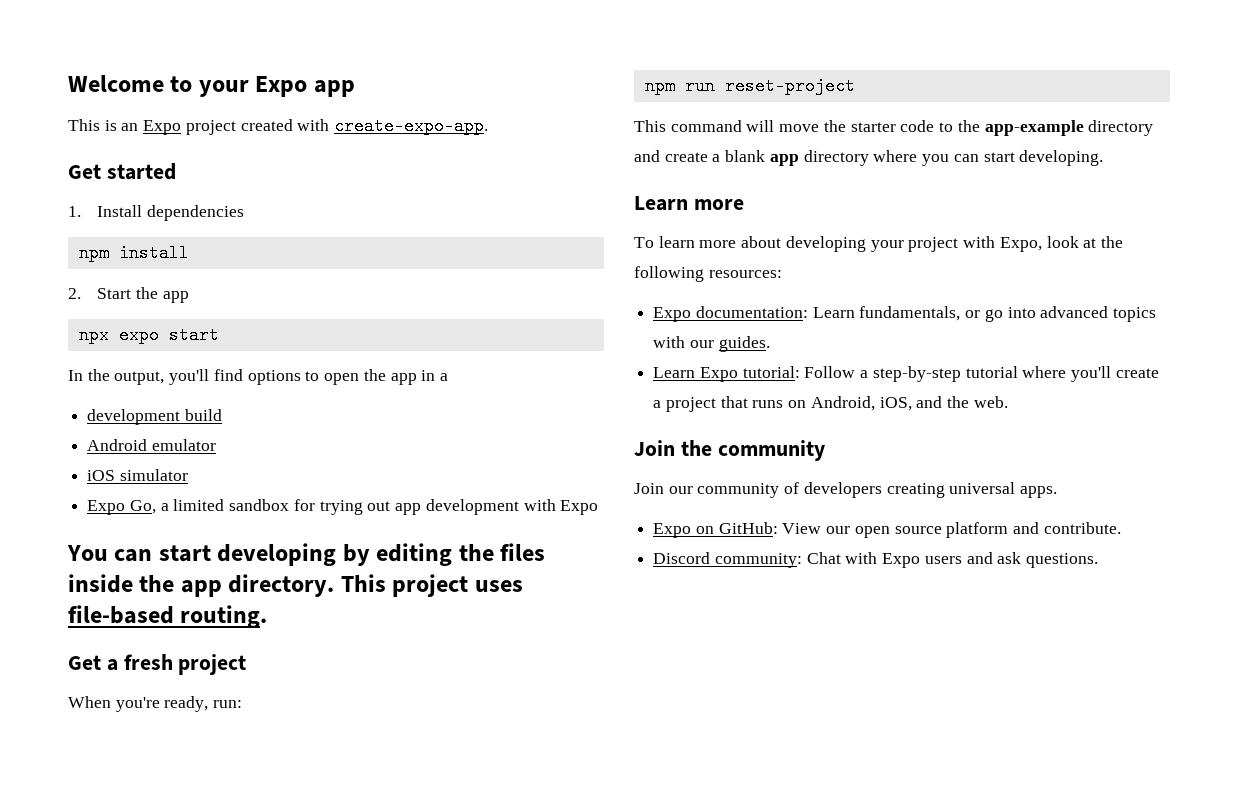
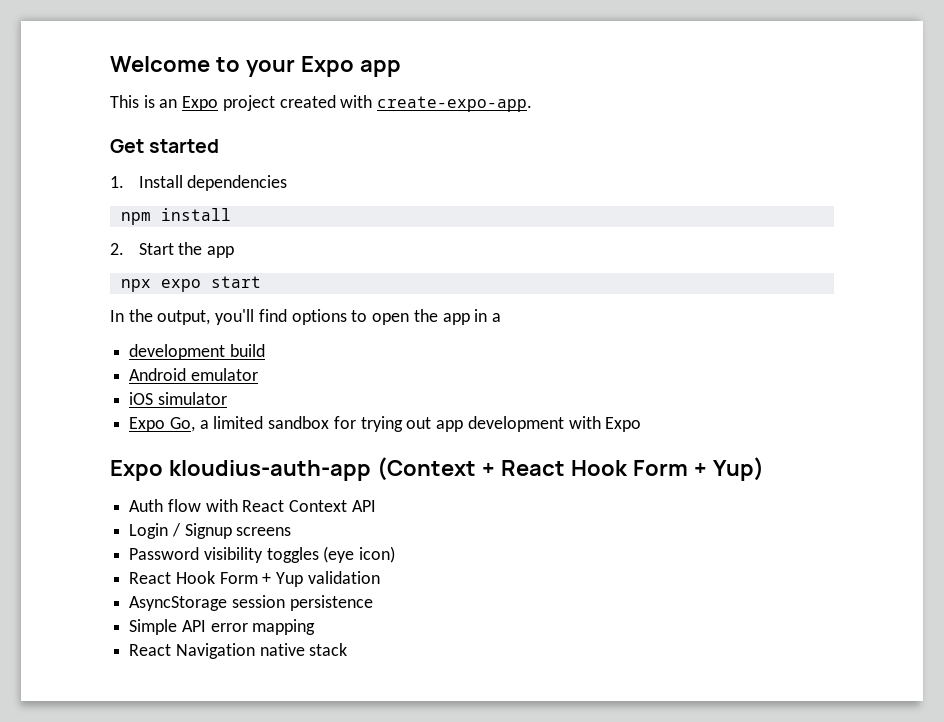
[67,543,546,566] [68,574,523,597] [68,605,268,628] [68,654,247,675] [68,696,243,712] [644,77,855,95] [634,120,1154,136] [634,150,1104,166] [634,196,744,211] [634,236,1123,252] [634,266,782,282] [653,306,1157,322] [653,336,770,352] [653,366,1159,382] [653,396,1008,412] [634,440,825,461] [634,482,1058,498] [653,522,1121,538] [653,552,1099,568] You can start developing by editing the files inside the app directory. This project uses file-based routing. // Get a fresh project // When you're ready, run: // npm run reset-project // This command will move the starter code to the app-example directory and create a blank app directory where you can start developing. // Learn more // To learn more about developing your project with Expo, look at the following resources: // Expo documentation: Learn fundamentals, or go into advanced topics with our guides. // Learn Expo tutorial: Follow a step-by-step tutorial where you'll create a project that runs on Android, iOS, and the web. // Join the community // Join our community of developers creating universal apps. // Expo on GitHub: View our open source platform and contribute. // Discord community: Chat with Expo users and ask questions. -> [110,457,764,481] [129,499,376,512] [129,523,292,539] [129,546,396,563] [129,571,380,587] [129,595,373,611] [129,619,316,635] [129,643,348,659] Expo kloudius-auth-app (Context + React Hook Form + Yup) // Auth flow with React Context API // Login / Signup screens // Password visibility toggles (eye icon) // React Hook Form + Yup validation // AsyncStorage session persistence // Simple API error mapping // React Navigation native stack

